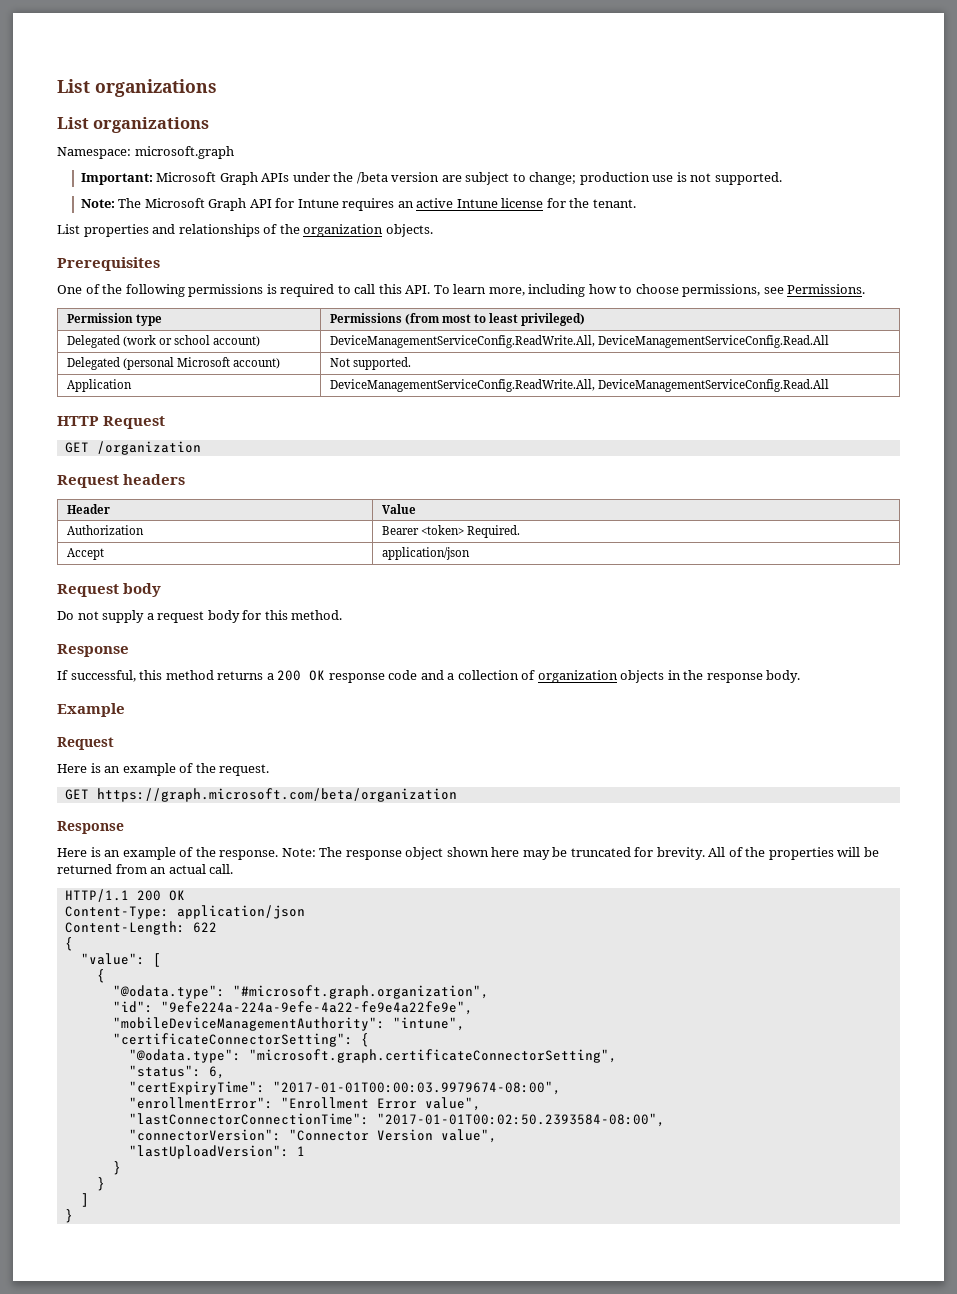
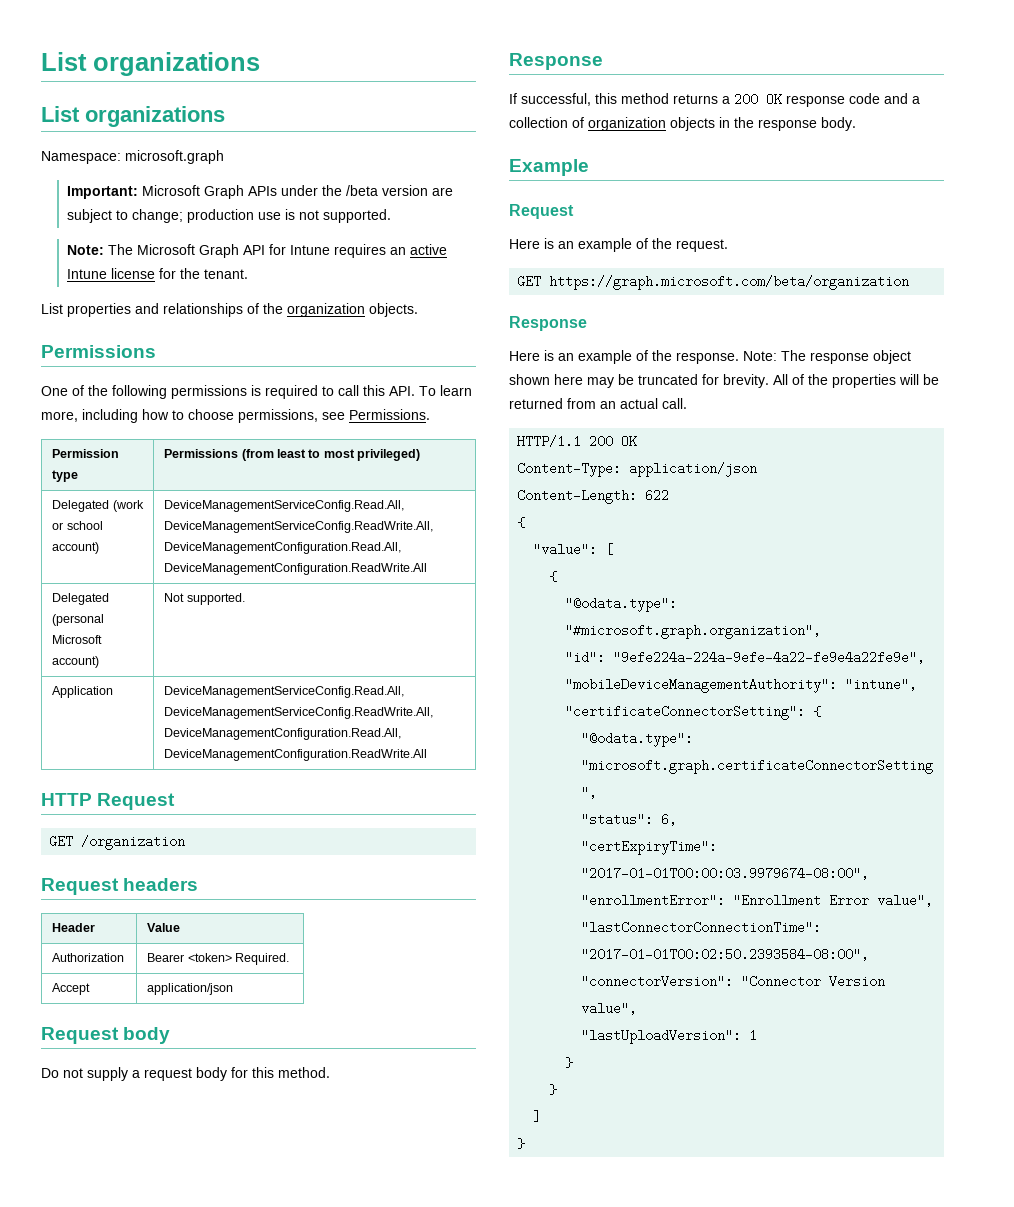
[57,257,160,271] Prerequisites -> [41,345,156,358] Permissions
[441,313,519,323] most to least -> [276,449,355,458] least to most
[329,335,829,348] DeviceManagementServiceConfig.ReadWrite.All, DeviceManagementServiceConfig.Read.All -> [164,500,405,512] [164,521,434,533] [164,542,402,554] [164,563,428,575] DeviceManagementServiceConfig.Read.All, DeviceManagementServiceConfig.ReadWrite.All, DeviceManagementConfiguration.Read.All, DeviceManagementConfiguration.ReadWrite.All
[329,379,829,392] DeviceManagementServiceConfig.ReadWrite.All, DeviceManagementServiceConfig.Read.All -> [164,686,405,698] [164,707,434,719] [164,728,402,740] [164,749,428,761] DeviceManagementServiceConfig.Read.All, DeviceManagementServiceConfig.ReadWrite.All, DeviceManagementConfiguration.Read.All, DeviceManagementConfiguration.ReadWrite.All

